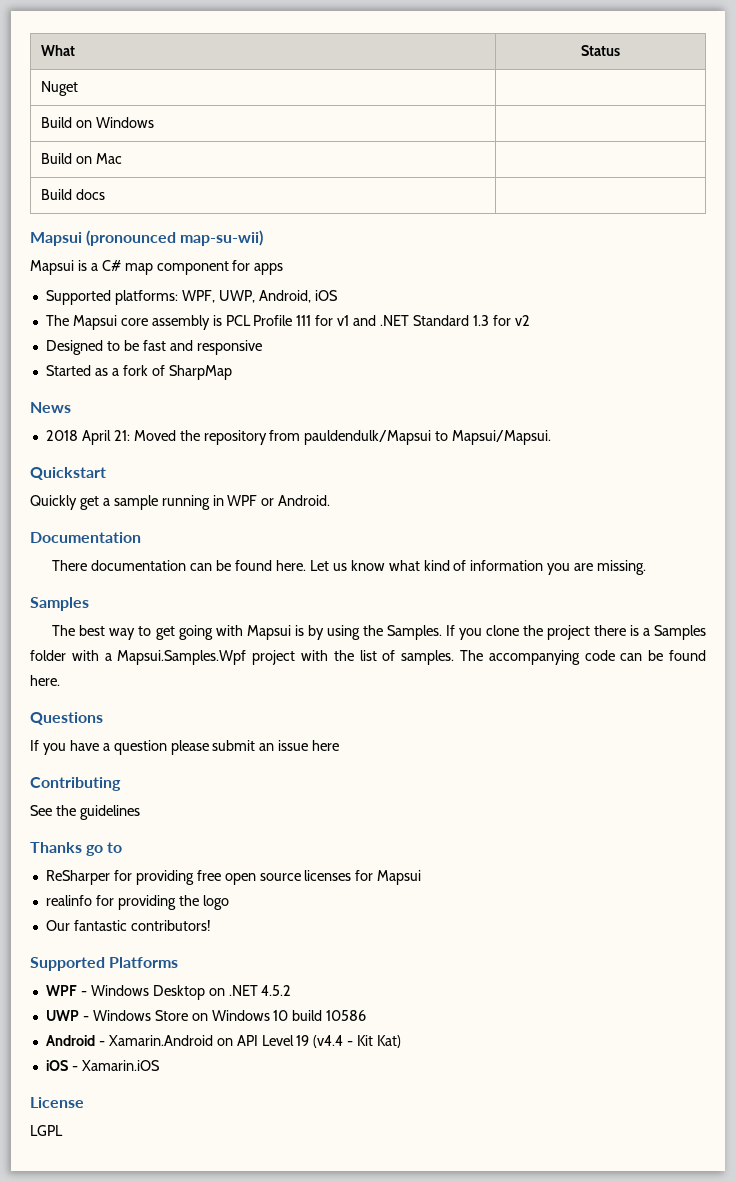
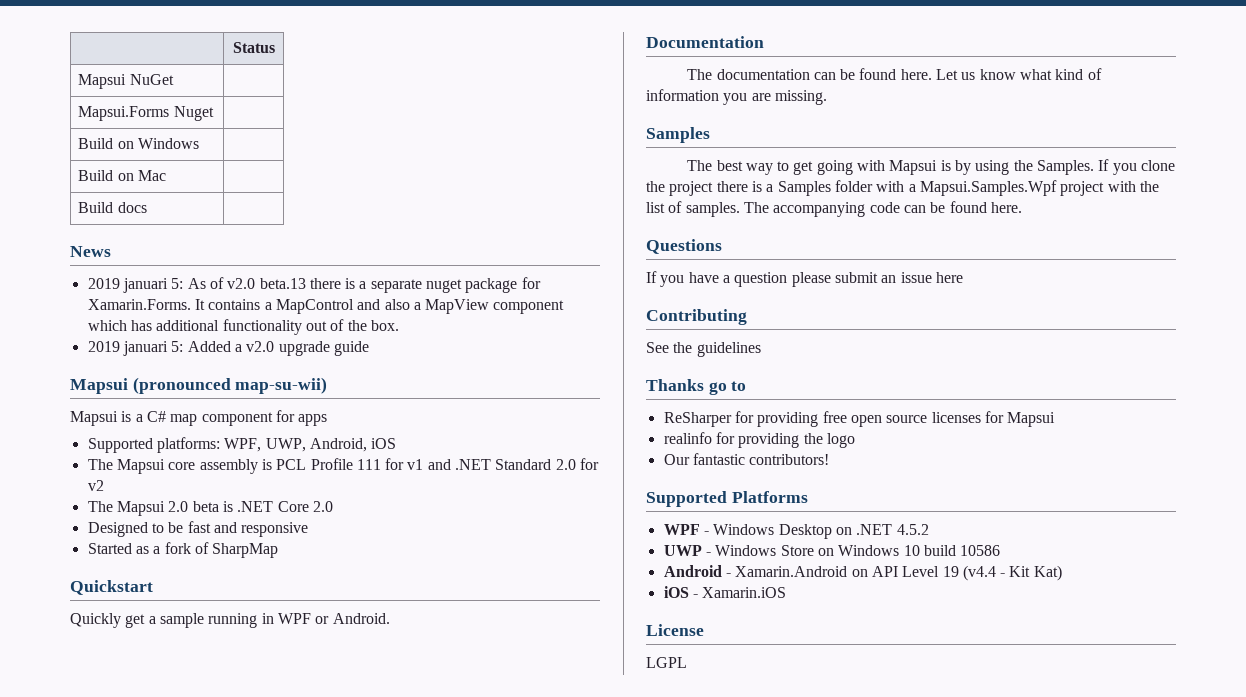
[41,45,76,56] What -> (232, 47) none
(620, 50) none -> [78,74,174,89] [78,106,170,121] Mapsui NuGet | // Mapsui.Forms
(106, 194) none -> [70,246,111,257] [87,277,541,293] [87,299,565,314] [87,319,399,335] [87,341,369,356] // News // 2019 januari 5: As of v2.0 beta.13 there is a separate nuget package for Xamarin.Forms. It contains a MapControl and also a MapView component which has additional functionality out of the box. // 2019 januari 5: Added a v2.0 upgrade guide
[472,315,489,326] 1.3 -> [555,459,576,470] 2.0
(530, 320) none -> [87,501,333,516] // The Mapsui 2.0 beta is .NET Core 2.0
[30,402,71,413] [45,430,552,445] // News // 2018 April 21: Moved the repository from pauldendulk/Mapsui to Mapsui/Mapsui. -> (279, 550) none
[52,560,88,571] There -> [687,69,713,80] The

